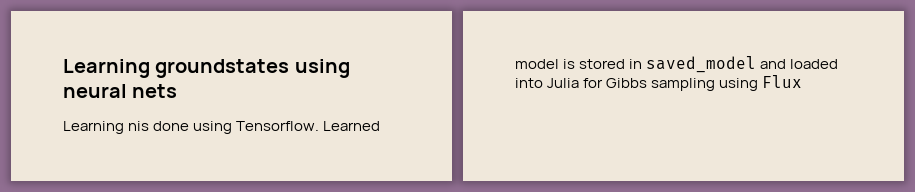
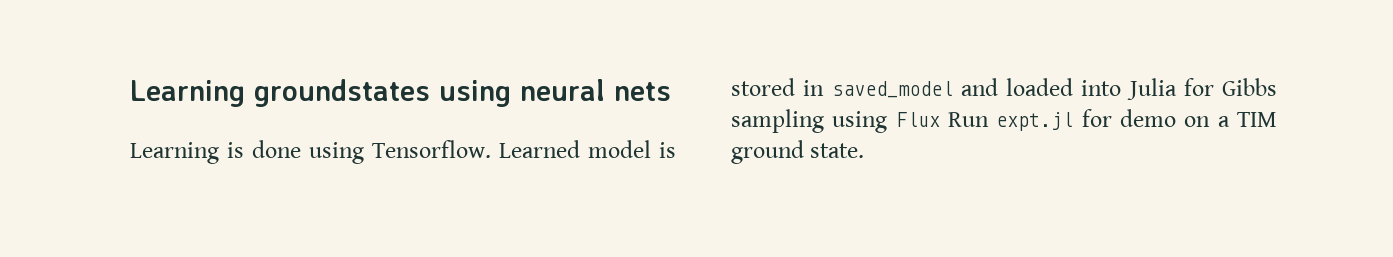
[128,121,150,131] nis -> [227,142,244,158] is
(803, 81) none -> [948,109,1277,131] [731,140,865,164] Run expt.jl for demo on a TIM ground state.

